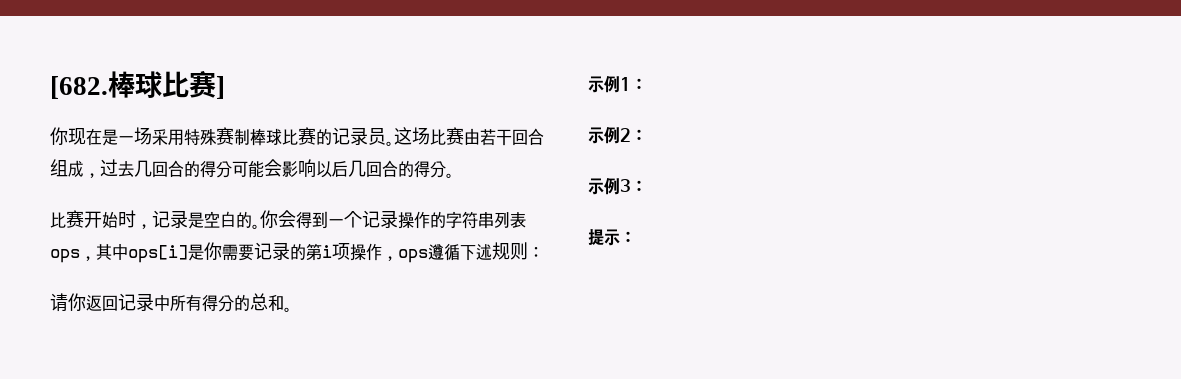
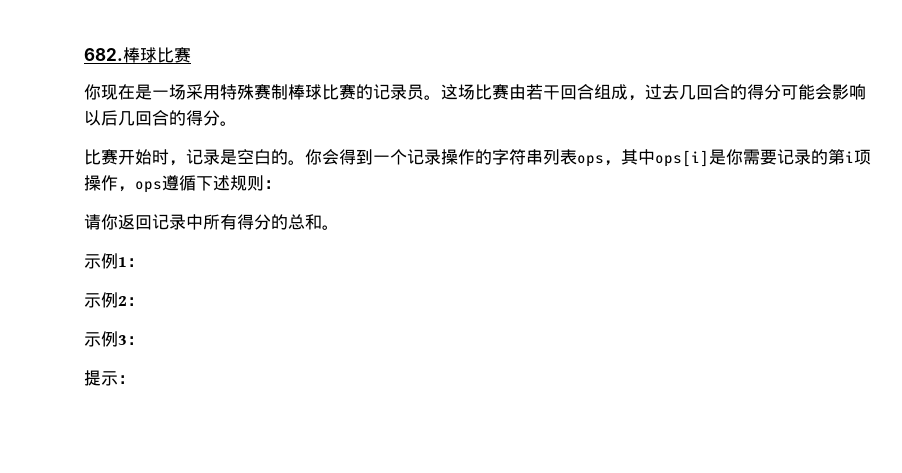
[50,70,225,99] [682.棒球比赛] -> [84,47,191,63] 682.棒球比赛

